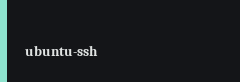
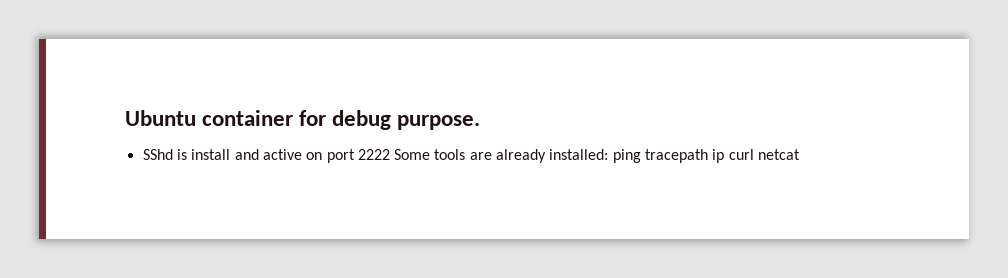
[25,45,98,56] ubuntu-ssh -> [125,110,481,130] [142,149,801,163] Ubuntu container for debug purpose. // SShd is install and active on port 2222 Some tools are already installed: ping tracepath ip curl netcat

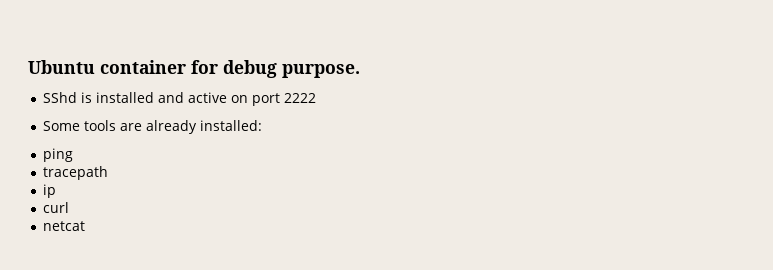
[191,149,231,160] install -> [96,92,155,103] installed
(390, 154) none -> (317, 98) //
(609, 154) none -> (263, 125) //
(641, 156) none -> (74, 155) //
(709, 156) none -> (109, 173) //
(725, 156) none -> (57, 191) //
(754, 154) none -> (70, 207) //

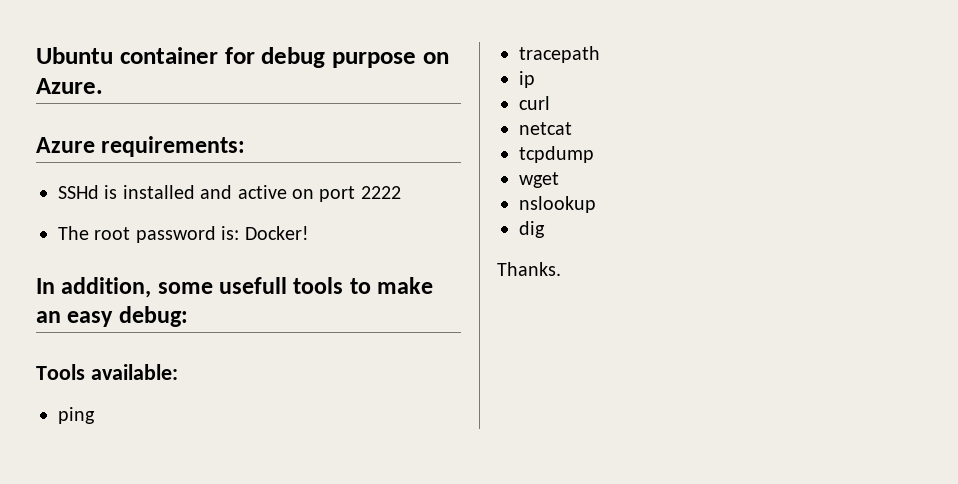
[282,64,360,78] [43,92,78,103] purpose. // SShd -> [332,52,449,68] [36,78,103,94] [36,136,246,157] [58,185,99,199] purpose on Azure. // Azure requirements: // SSHd
[43,120,263,134] Some tools are already installed: -> [58,226,309,243] [36,277,434,298] [36,306,188,327] [36,364,178,380] The root password is: Docker! // In addition, some usefull tools to make an easy debug: // Tools available:
(86, 226) none -> [519,146,594,163] [519,172,559,188] [519,196,596,213] [519,221,545,238] [497,262,561,276] // tcpdump // wget // nslookup // dig // Thanks.

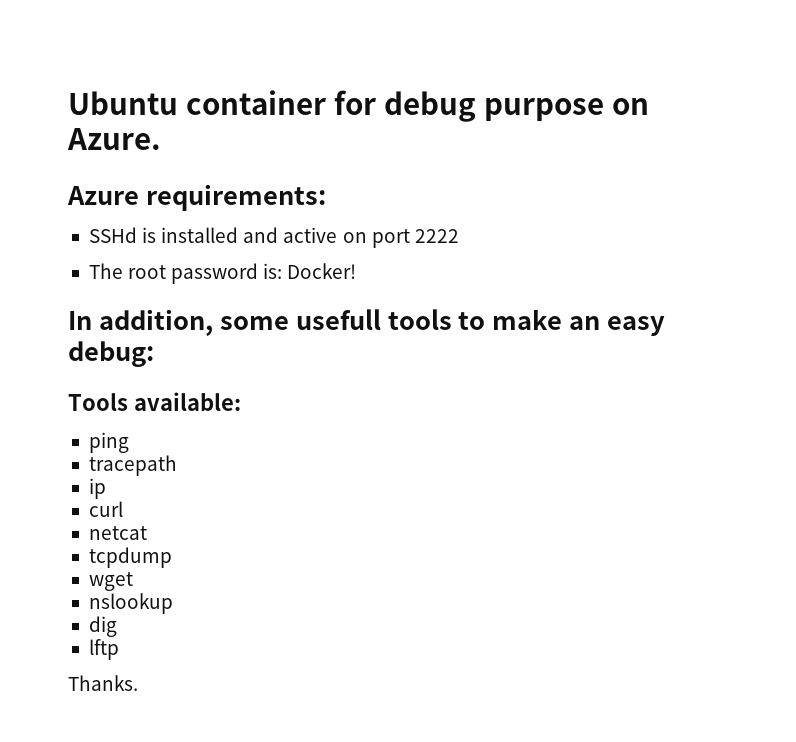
(545, 229) none -> [88,639,119,660] // lftp

